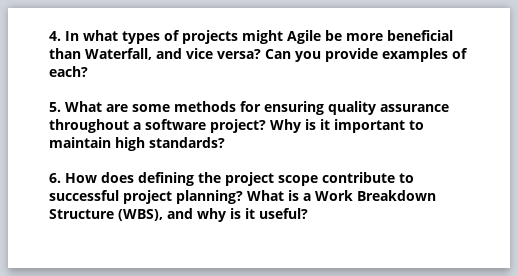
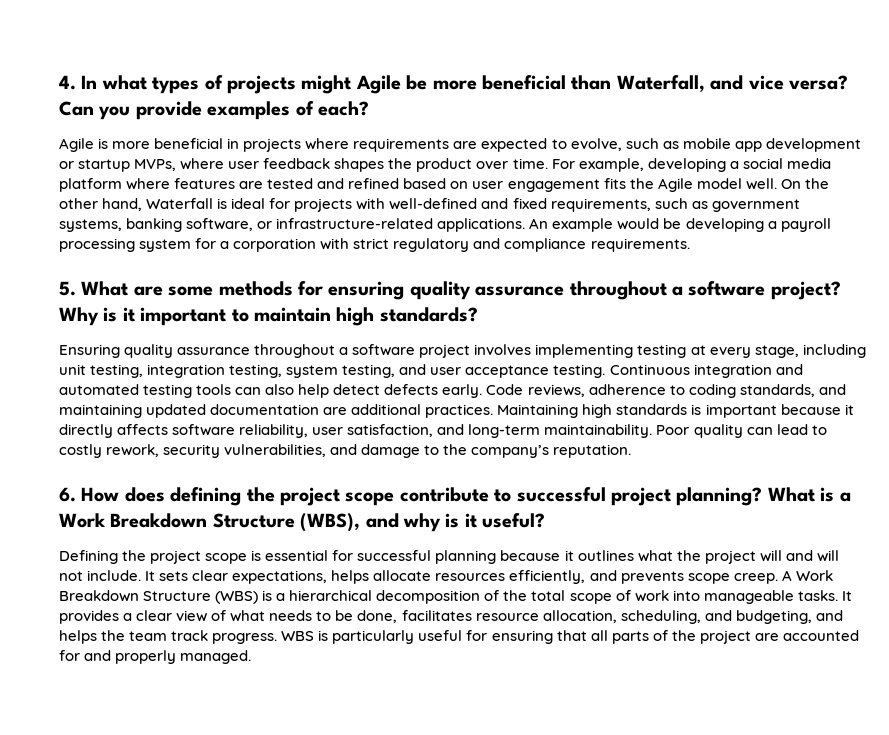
(88, 71) none -> [59,138,861,152] [59,158,831,172] [59,178,829,192] [59,198,800,212] [59,218,831,232] [59,238,690,252] // Agile is more beneficial in projects where requirements are expected to evolve, such as mobile app development or startup MVPs, where user feedback shapes the product over time. For example, developing a social media platform where features are tested and refined based on user engagement fits the Agile model well. On the other hand, Waterfall is ideal for projects with well-defined and fixed requirements, such as government systems, banking software, or infrastructure-related applications. An example would be developing a payroll processing system for a corporation with strict regulatory and compliance requirements.
(225, 142) none -> [59,344,866,358] [59,364,803,378] [59,384,846,398] [59,404,854,418] [59,424,827,438] [59,444,632,458] // Ensuring quality assurance throughout a software project involves implementing testing at every stage, including unit testing, integration testing, system testing, and user acceptance testing. Continuous integration and automated testing tools can also help detect defects early. Code reviews, adherence to coding standards, and maintaining updated documentation are additional practices. Maintaining high standards is important because it directly affects software reliability, user satisfaction, and long-term maintainability. Poor quality can lead to costly rework, security vulnerabilities, and damage to the company’s reputation.
(308, 213) none -> [59,550,839,564] [59,570,833,584] [59,590,852,604] [59,610,843,624] [59,630,859,644] [59,650,252,664] // Defining the project scope is essential for successful planning because it outlines what the project will and will not include. It sets clear expectations, helps allocate resources efficiently, and prevents scope creep. A Work Breakdown Structure (WBS) is a hierarchical decomposition of the total scope of work into manageable tasks. It provides a clear view of what needs to be done, facilitates resource allocation, scheduling, and budgeting, and helps the team track progress. WBS is particularly useful for ensuring that all parts of the project are accounted for and properly managed.

